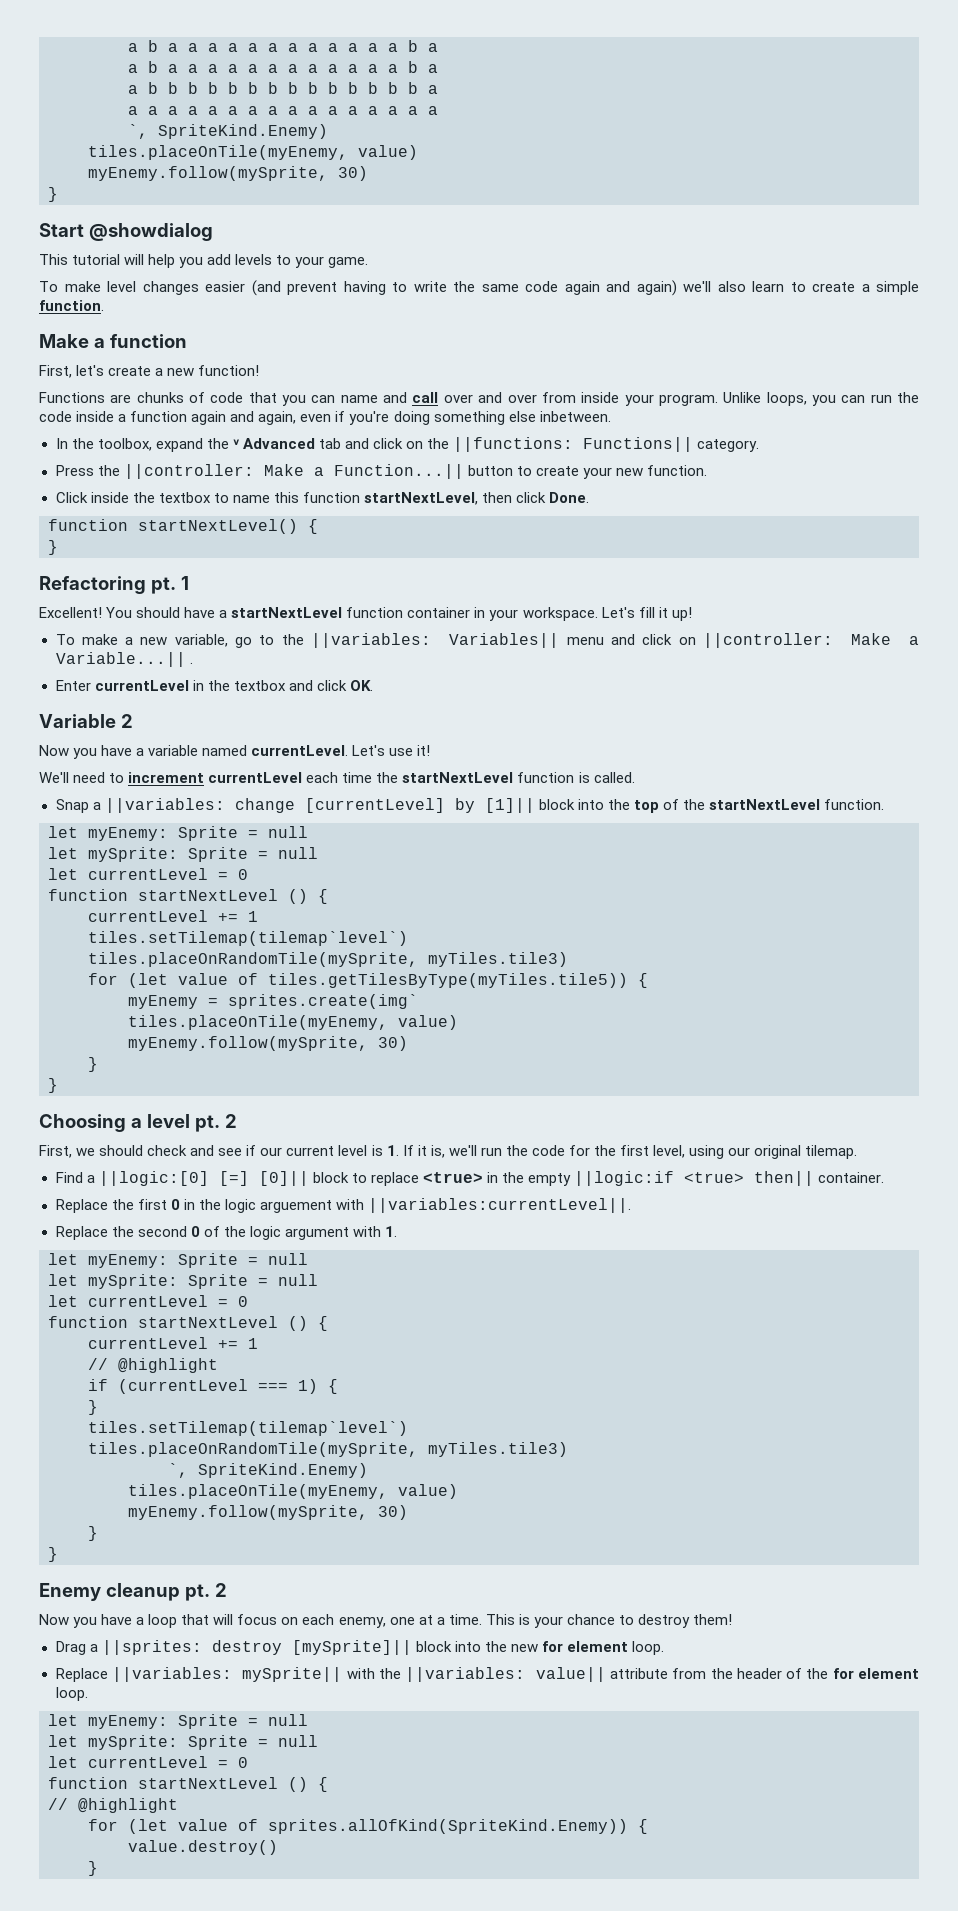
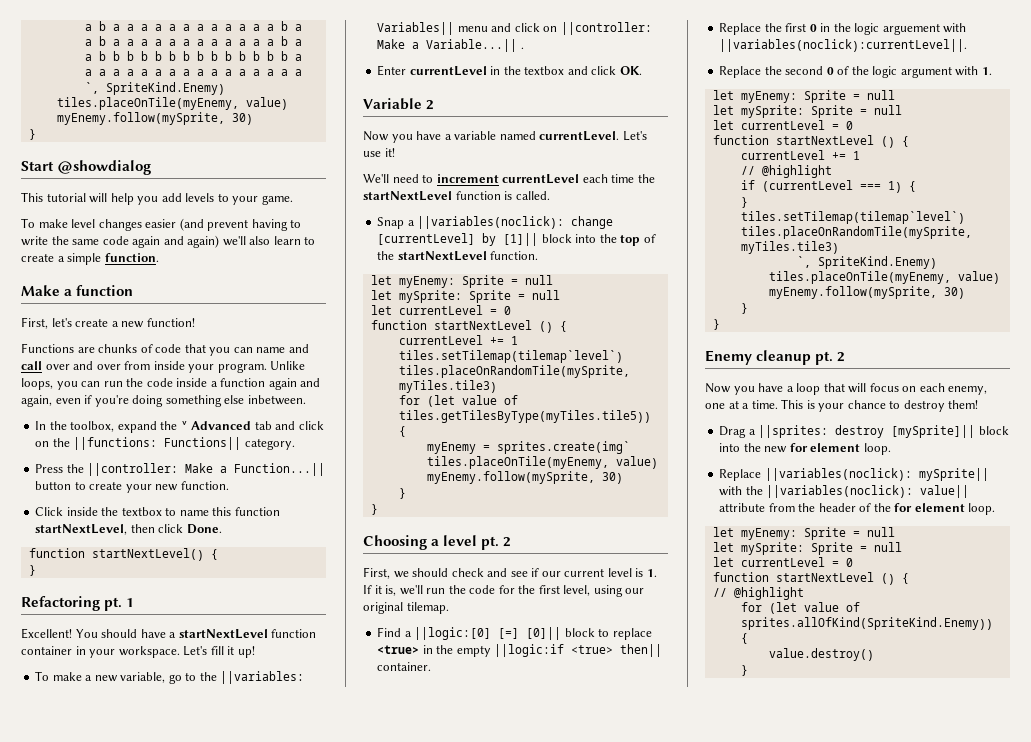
[104,798,225,813] ||variables: -> [417,216,565,229] ||variables(noclick):
[367,1198,631,1213] ||variables:currentLevel||. -> [719,39,968,52] ||variables(noclick):currentLevel||.
[111,1667,232,1682] ||variables: -> [764,468,912,481] ||variables(noclick):
[405,1667,526,1682] ||variables: -> [766,485,914,498] ||variables(noclick):

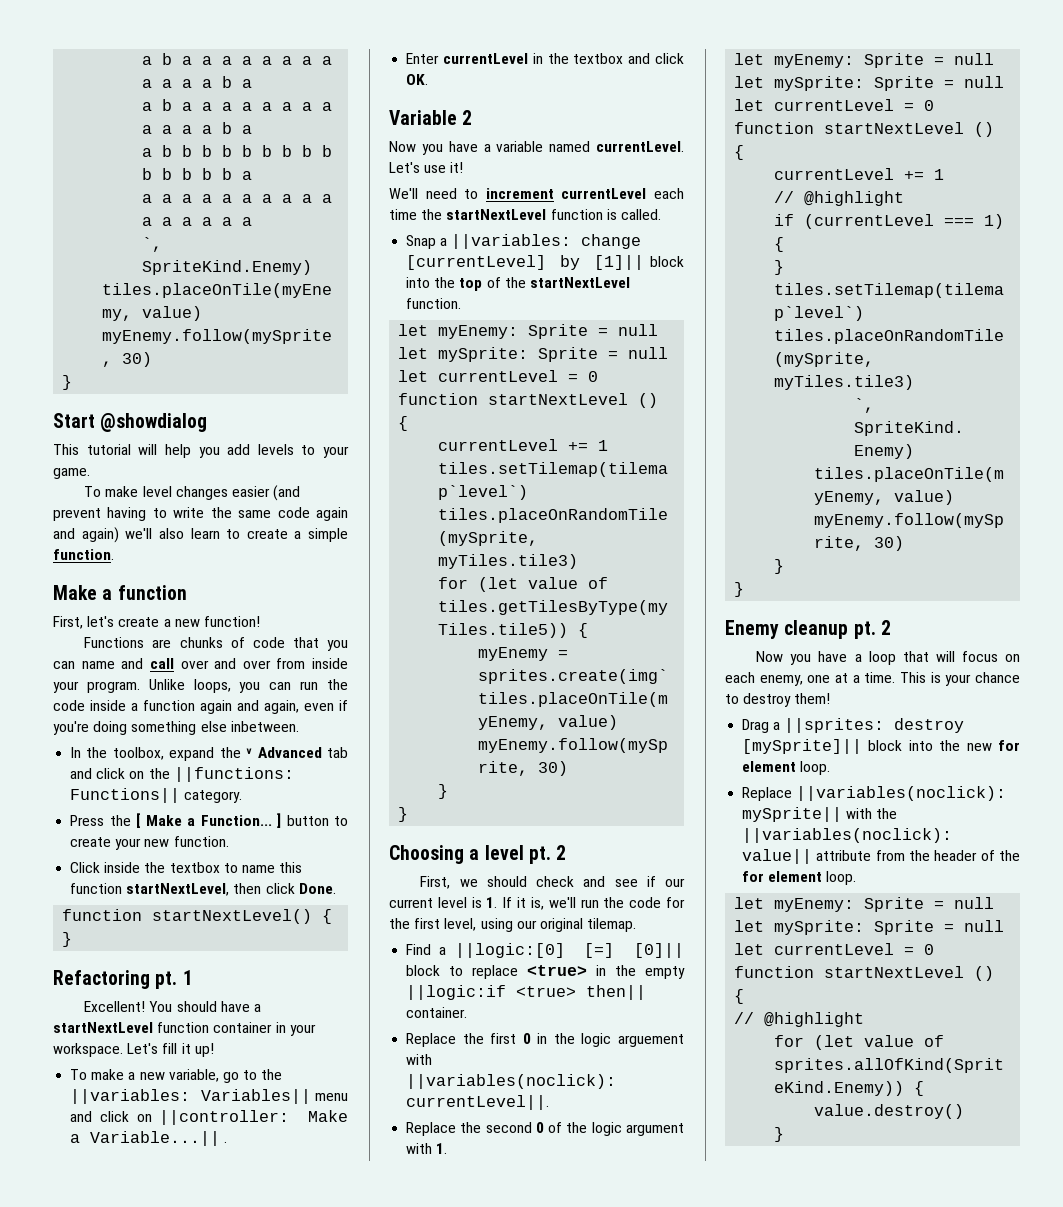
[87,463,326,476] ||controller: Make a Function...|| -> [136,813,282,828] [ Make a Function... ]
[417,216,565,229] ||variables(noclick): -> [451,234,572,249] ||variables:

